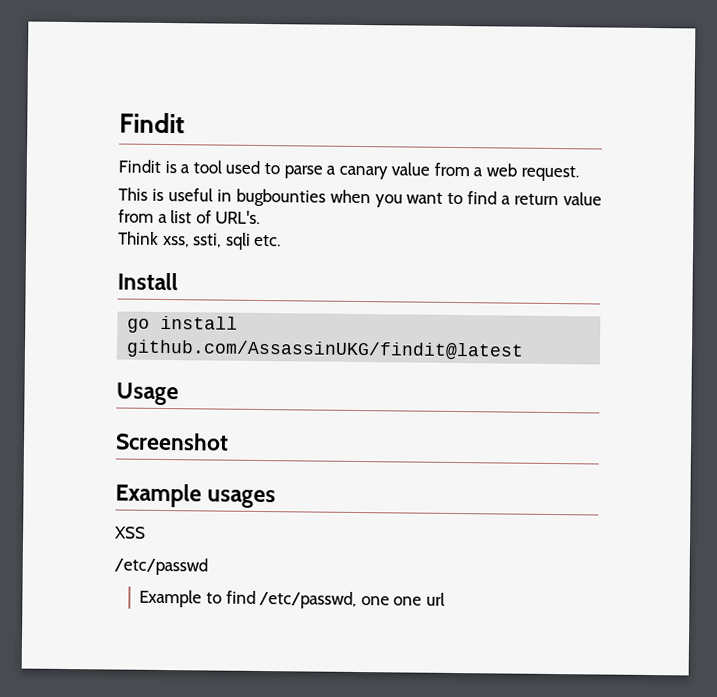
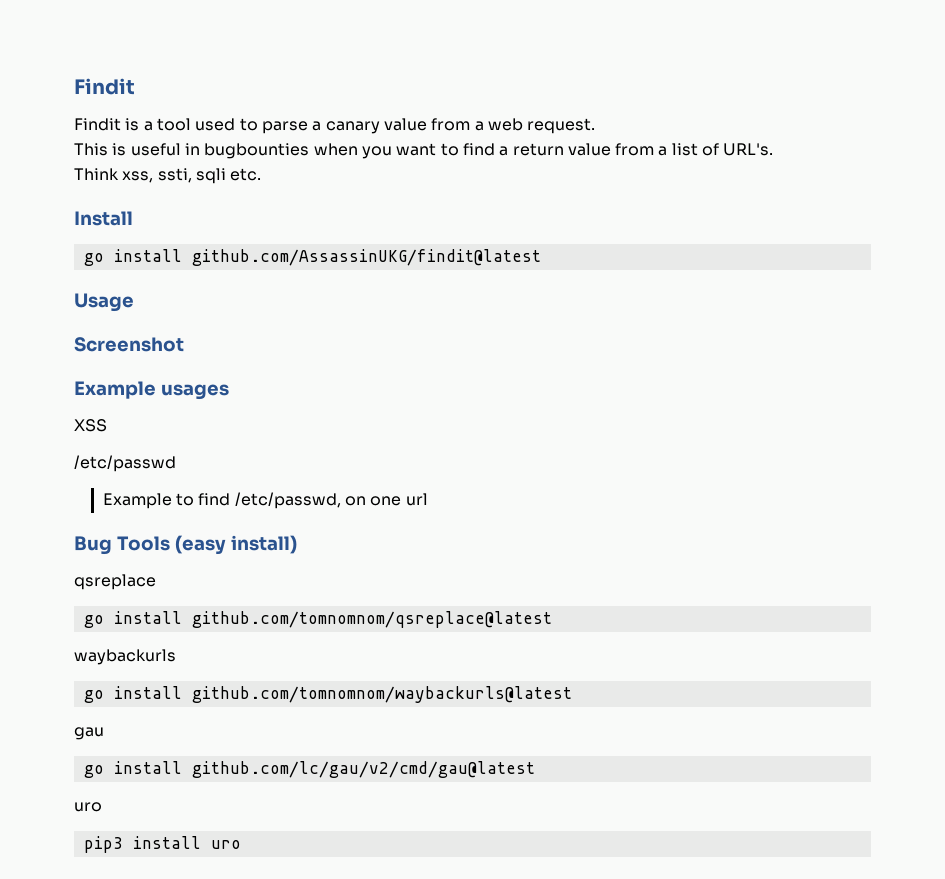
[360,596,390,606] one -> [344,496,366,506] on
(446, 599) none -> [74,535,297,555] [74,574,156,590] [83,611,552,628] [74,649,176,665] [83,686,572,703] [74,727,104,740] [83,761,535,778] [74,802,102,812] [83,836,241,853] // Bug Tools (easy install) // qsreplace // go install github.com/tomnomnom/qsreplace@latest // waybackurls // go install github.com/tomnomnom/waybackurls@latest // gau // go install github.com/lc/gau/v2/cmd/gau@latest // uro // pip3 install uro

